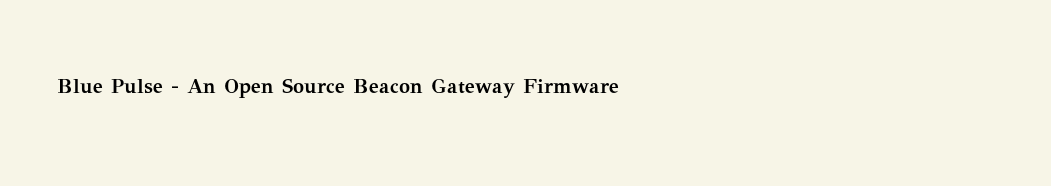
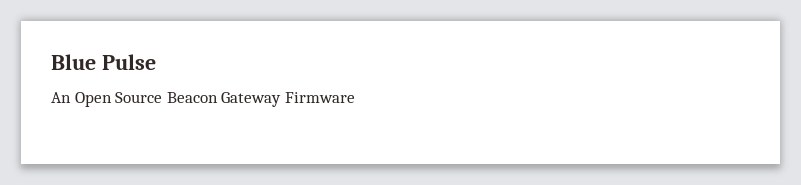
[171,86,179,93] - -> (156, 62) //

